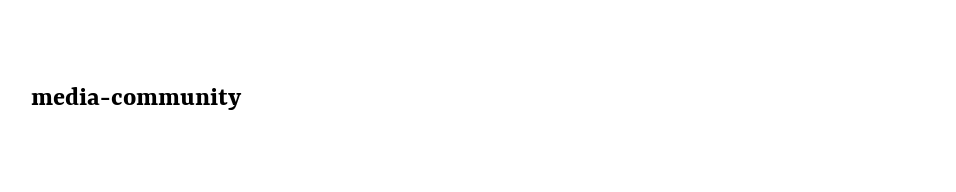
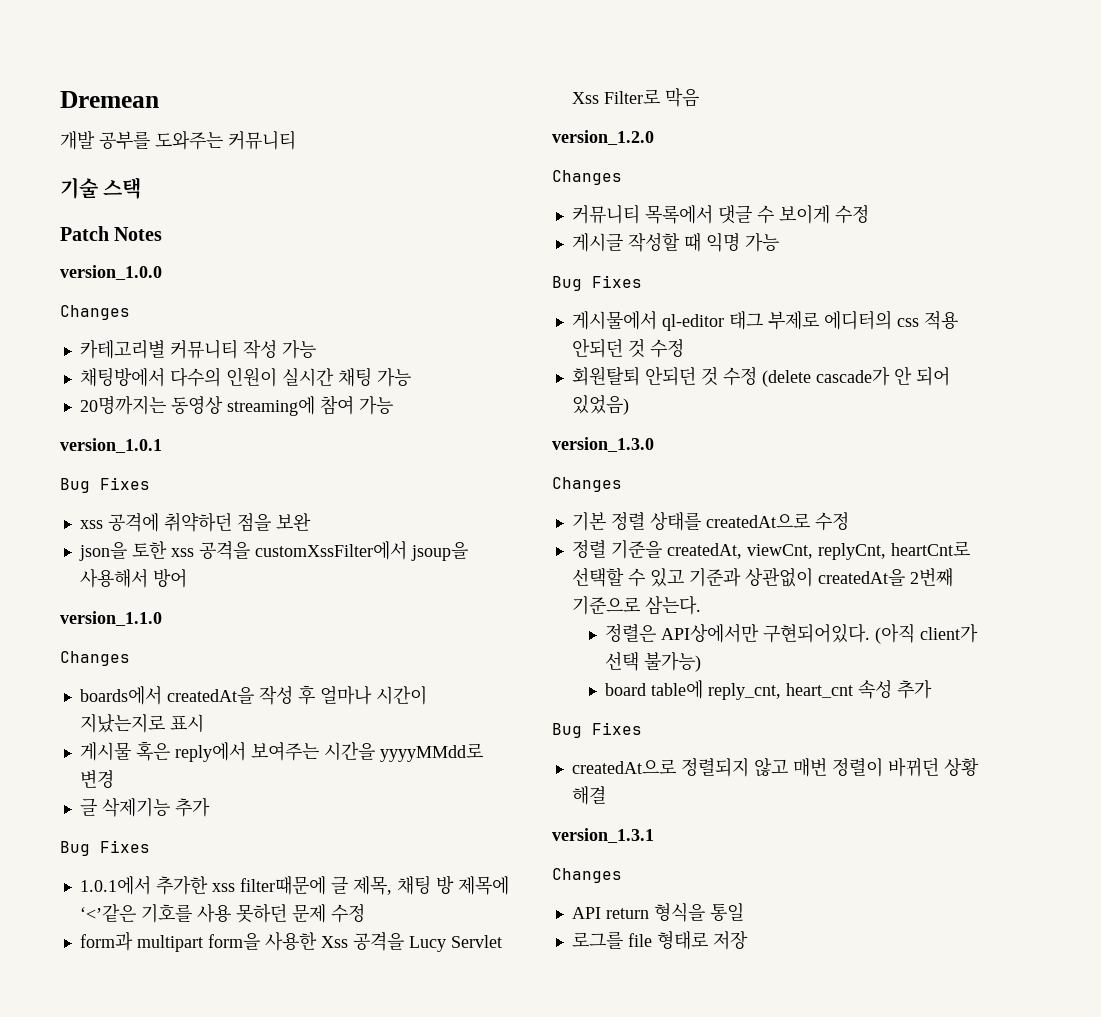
[31,87,242,110] media-community -> [60,91,159,108] [60,130,296,150] [60,177,142,199] [60,226,163,241] [60,265,162,280] [60,305,130,320] [79,340,316,359] [79,367,411,387] [79,395,393,416] [60,438,162,453] [60,477,150,493] [79,512,311,532] [78,541,468,561] [79,568,187,588] [60,611,162,626] [60,651,130,666] [79,685,427,705] [79,713,204,733] [79,741,483,762] [79,770,114,789] [79,798,210,817] [60,840,150,856] [79,875,509,895] [79,904,365,923] [79,932,502,952] [571,88,699,107] [552,130,654,145] [552,170,622,185] [571,205,869,224] [571,232,779,252] [552,275,642,291] [571,310,958,331] [571,338,684,358] [571,366,950,387] [571,395,629,415] [552,437,654,452] [552,477,622,492] [571,512,849,531] [571,540,970,560] [571,568,953,587] [571,595,701,615] [605,623,979,644] [605,652,702,672] [605,680,933,700] [552,722,642,738] [571,757,979,777] [571,786,606,805] [552,828,654,843] [552,868,622,883] [571,903,744,922] [571,931,748,950] Dremean // 개발 공부를 도와주는 커뮤니티 // 기술 스택 // Patch Notes // version_1.0.0 // Changes // 카테고리별 커뮤니티 작성 가능 // 채팅방에서 다수의 인원이 실시간 채팅 가능 // 20명까지는 동영상 streaming에 참여 가능 // version_1.0.1 // Bug Fixes // xss 공격에 취약하던 점을 보완 // json을 토한 xss 공격을 customXssFilter에서 jsoup을 사용해서 방어 // version_1.1.0 // Changes // boards에서 createdAt을 작성 후 얼마나 시간이 지났는지로 표시 // 게시물 혹은 reply에서 보여주는 시간을 yyyyMMdd로 변경 // 글 삭제기능 추가 // Bug Fixes // 1.0.1에서 추가한 xss filter때문에 글 제목, 채팅 방 제목에 ‘<’같은 기호를 사용 못하던 문제 수정 // form과 multipart form을 사용한 Xss 공격을 Lucy Servlet Xss Filter로 막음 // version_1.2.0 // Changes // 커뮤니티 목록에서 댓글 수 보이게 수정 // 게시글 작성할 때 익명 가능 // Bug Fixes // 게시물에서 ql-editor 태그 부제로 에디터의 css 적용 안되던 것 수정 // 회원탈퇴 안되던 것 수정 (delete cascade가 안 되어 있었음) // version_1.3.0 // Changes // 기본 정렬 상태를 createdAt으로 수정 // 정렬 기준을 createdAt, viewCnt, replyCnt, heartCnt로 선택할 수 있고 기준과 상관없이 createdAt을 2번째 기준으로 삼는다. // 정렬은 API상에서만 구현되어있다. (아직 client가 선택 불가능) // board table에 reply_cnt, heart_cnt 속성 추가 // Bug Fixes // createdAt으로 정렬되지 않고 매번 정렬이 바뀌던 상황 해결 // version_1.3.1 // Changes // API return 형식을 통일 // 로그를 file 형태로 저장

